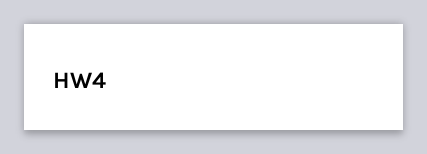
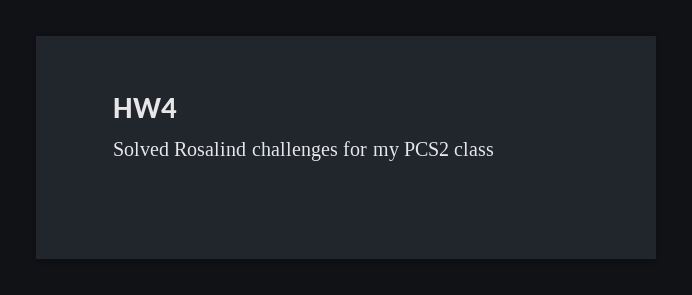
(106, 80) none -> [113,141,495,161] // Solved Rosalind challenges for my PCS2 class

